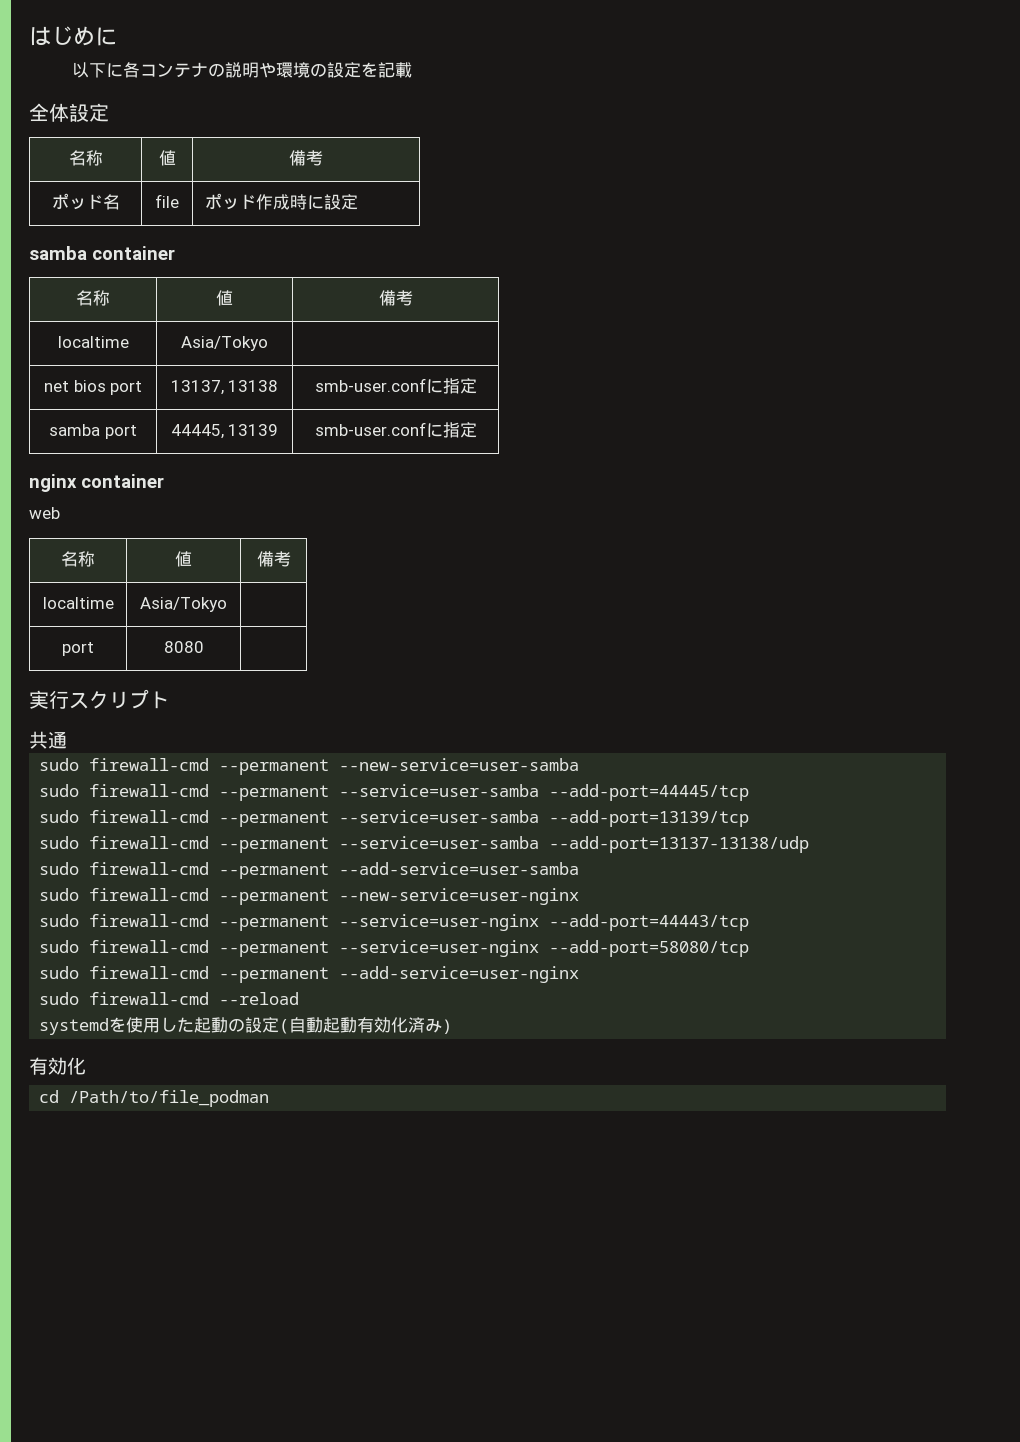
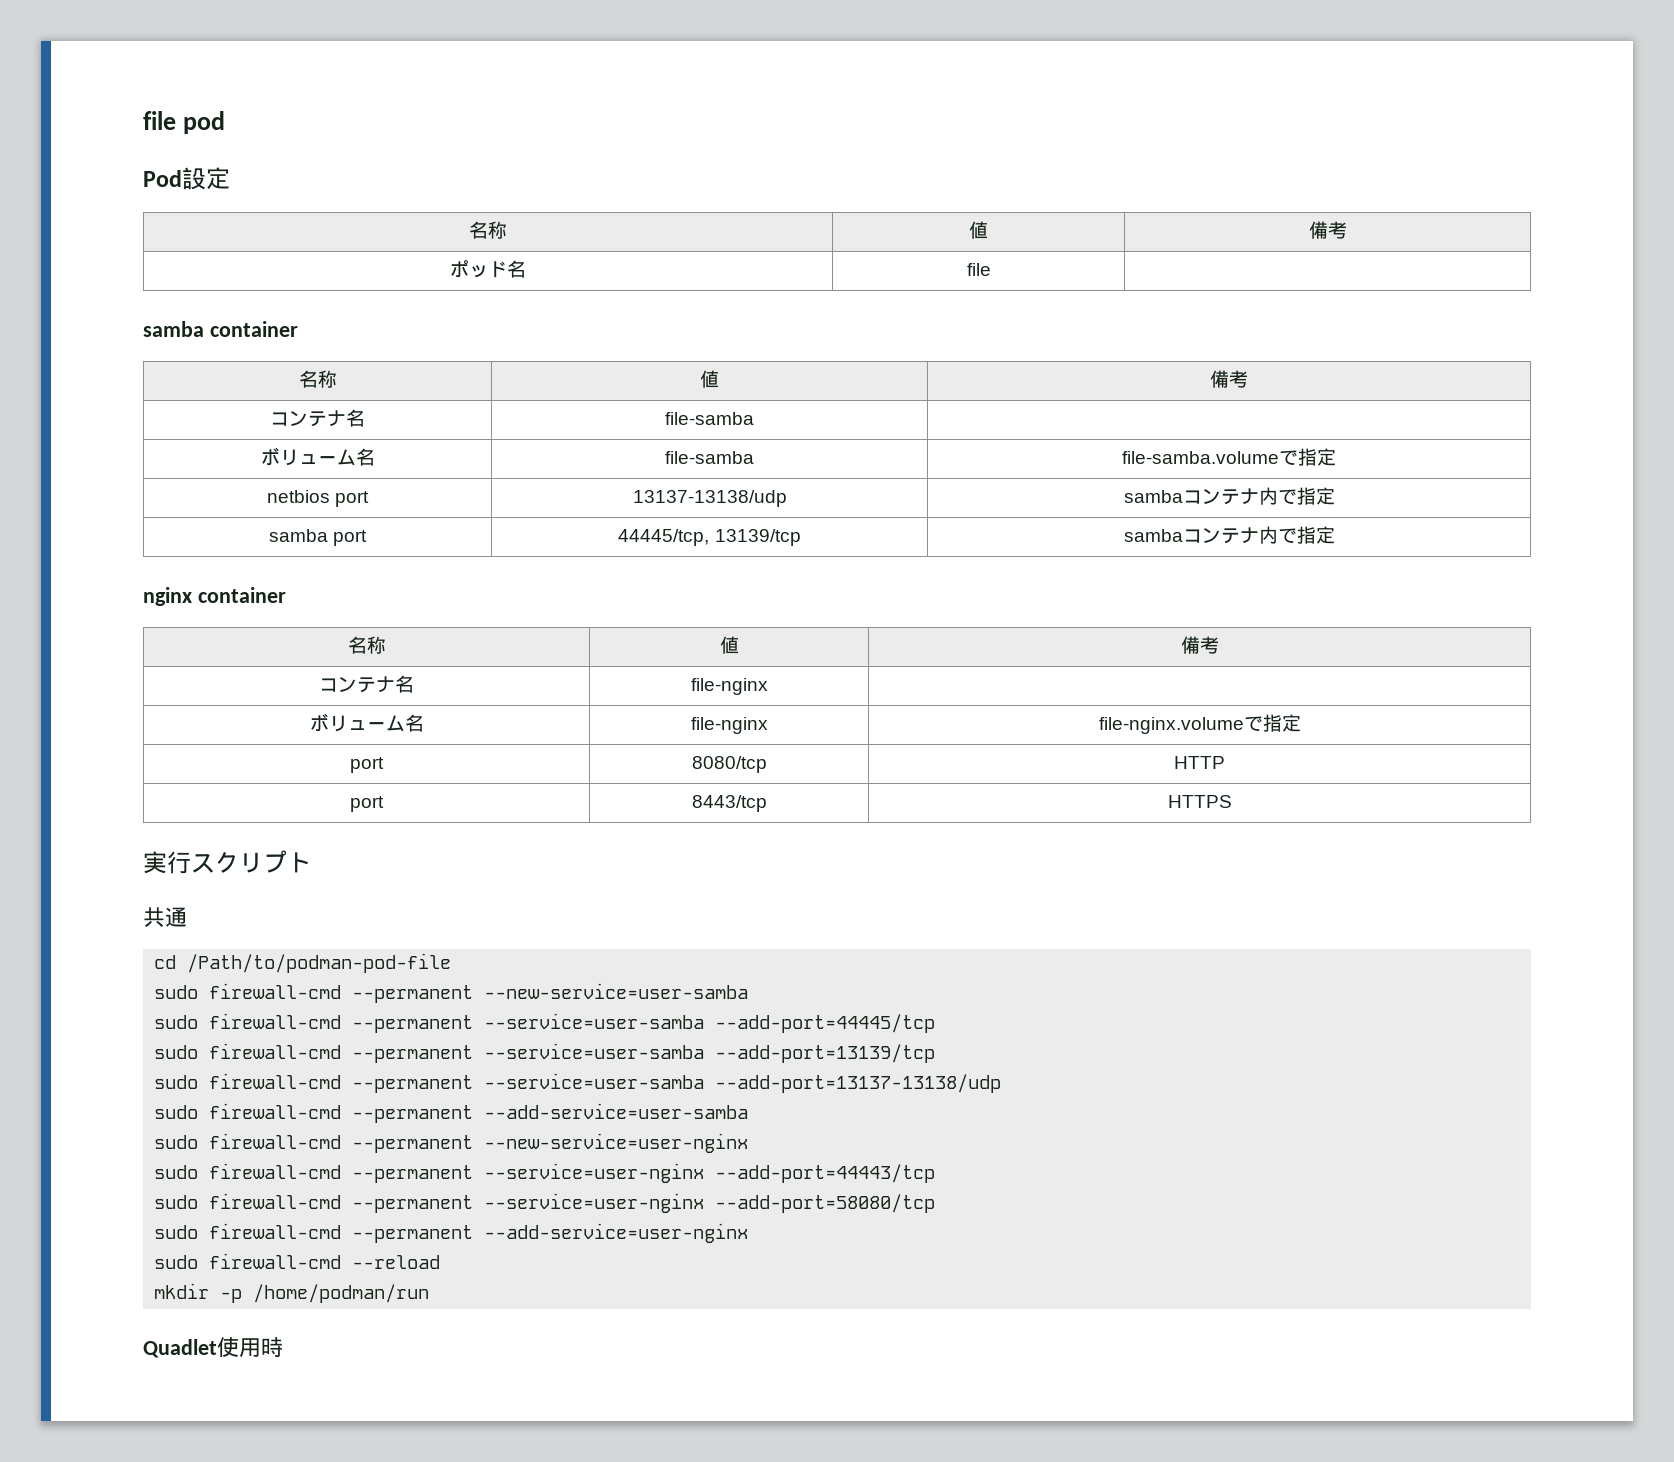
[29,26,117,46] [72,62,413,78] [29,103,69,122] はじめに // 以下に各コンテナの説明や環境の設定を記載 // 全体 -> [143,111,225,134] [143,170,182,187] file pod // Pod
[204,193,358,210] ポッド作成時に設定 -> (991, 269) none
[57,336,129,348] [181,336,268,351] [43,380,143,395] [170,380,279,395] [314,378,477,394] [49,424,137,439] [170,424,279,439] [314,422,443,438] localtime | Asia/Tokyo | // net bios port | 13137, 13138 | smb-user.confに指定 // samba port | 44445, 13139 | smb-user.confに -> [270,409,365,427] [665,412,754,425] [260,447,375,466] [665,451,754,464] [1122,448,1336,466] [266,490,370,507] [632,490,787,507] [1123,487,1335,505] [268,529,368,546] [618,529,801,546] [1123,526,1297,544] コンテナ名 | file-samba | // ボリューム名 | file-samba | file-samba.volumeで指定 // netbios port | 13137-13138/udp | sambaコンテナ内で指定 // samba port | 44445/tcp, 13139/tcp | sambaコンテナ内で
[29,507,60,519] [61,551,95,567] [175,551,192,567] [256,551,291,567] [42,597,114,609] [140,597,227,612] [62,642,94,656] [163,641,204,653] // web // 名称 | 値 | 備考 // localtime | Asia/Tokyo | // port | 8080 | -> [347,636,386,654] [719,636,739,654] [1180,636,1219,654] [319,675,414,693] [690,678,768,695] [309,713,424,732] [690,717,768,734] [1098,714,1301,734] [350,757,384,773] [691,756,767,773] [1174,756,1225,769] [350,796,384,812] [691,795,767,812] [1167,795,1232,808] // 名称 | 値 | 備考 // コンテナ名 | file-nginx | // ボリューム名 | file-nginx | file-nginx.volumeで指定 // port | 8080/tcp | HTTP // port | 8443/tcp | HTTPS
(67, 740) none -> [154,953,452,973] // cd /Path/to/podman-pod-file
[39,1017,453,1035] [29,1057,86,1075] [39,1090,270,1107] systemdを使用した起動の設定(自動起動有効化済み) // 有効化 // cd /Path/to/file_podman -> [154,1283,430,1303] [143,1337,283,1358] mkdir -p /home/podman/run // Quadlet使用時

